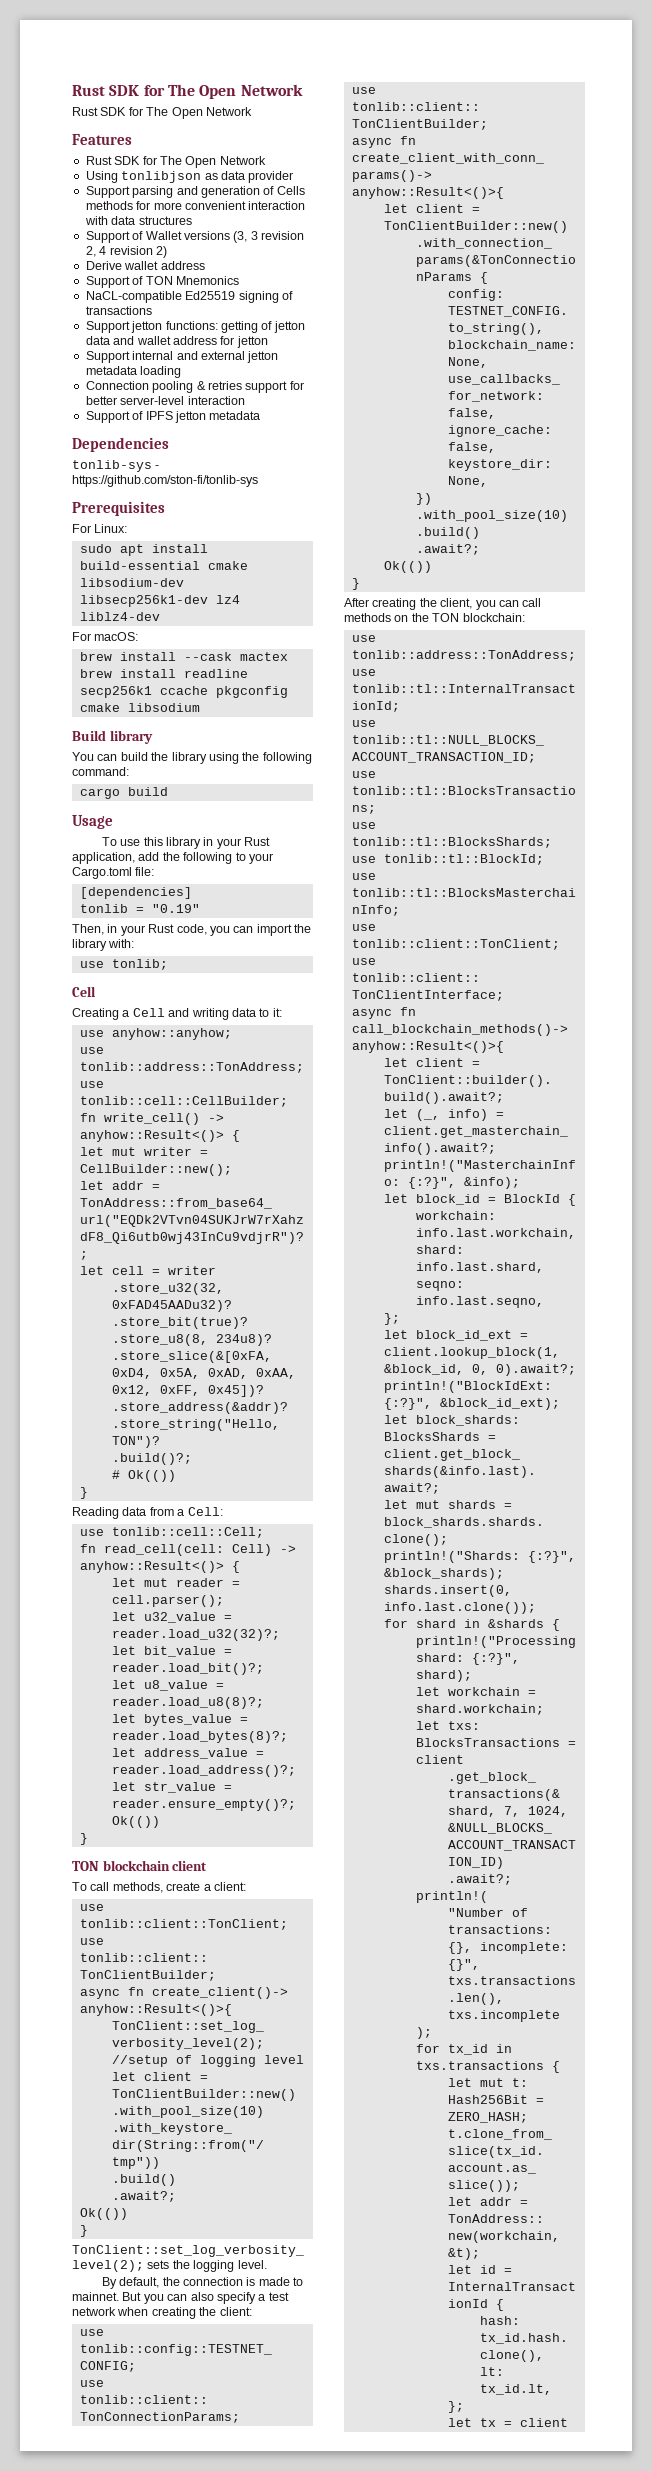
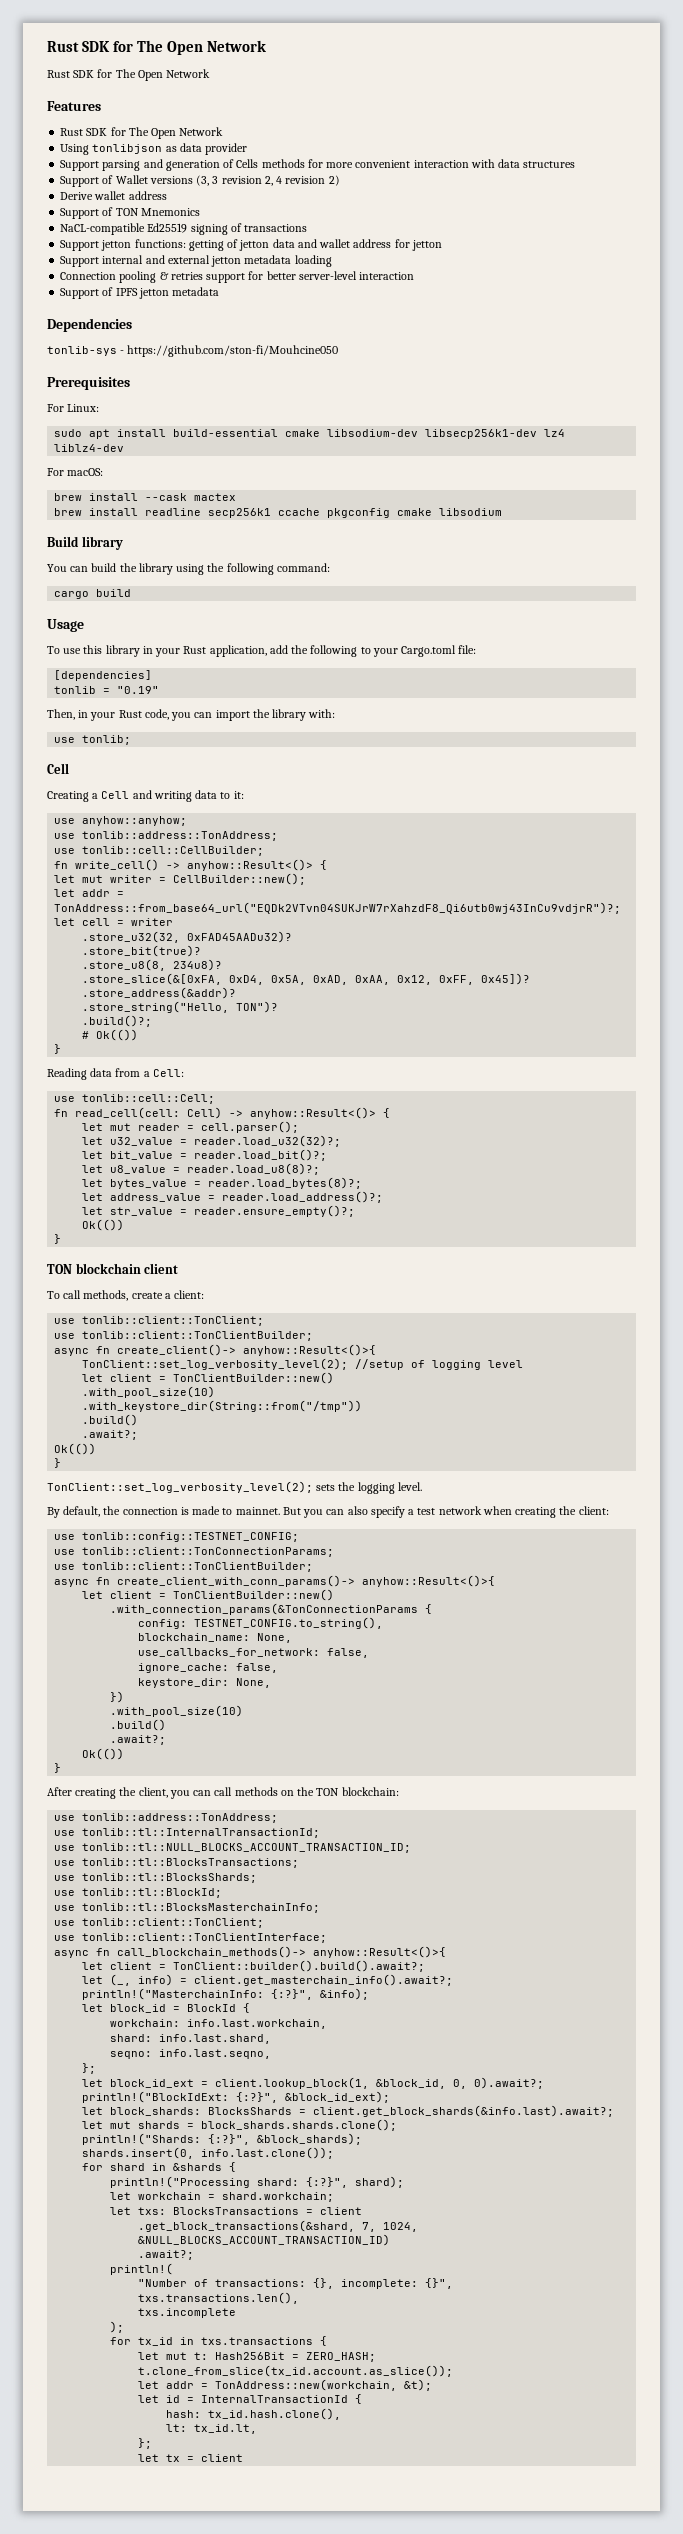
[72,475,258,487] https://github.com/ston-fi/tonlib-sys -> [127,345,339,357] https://github.com/ston-fi/Mouhcine050

